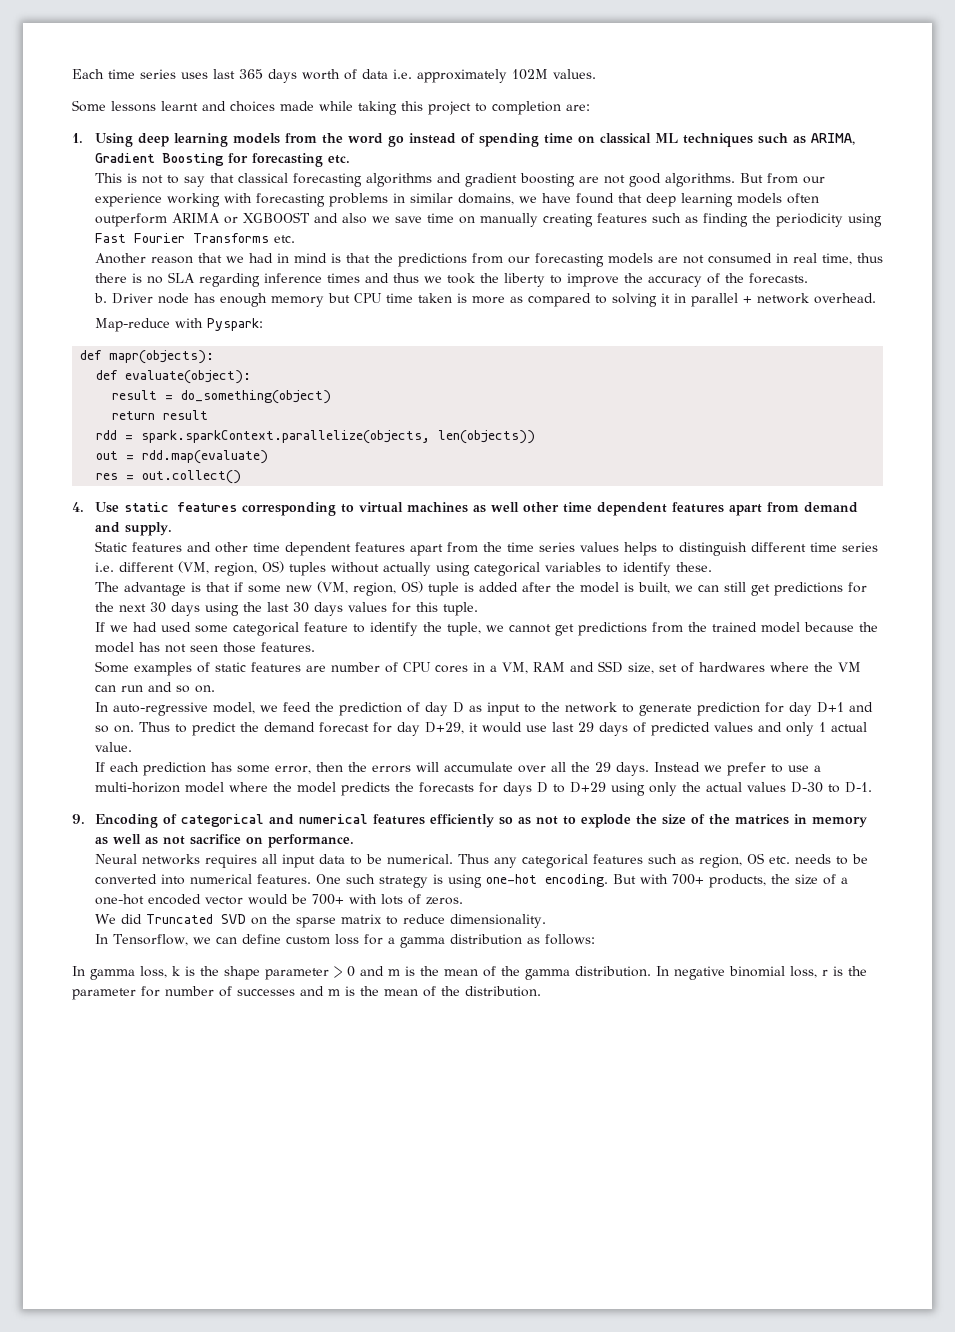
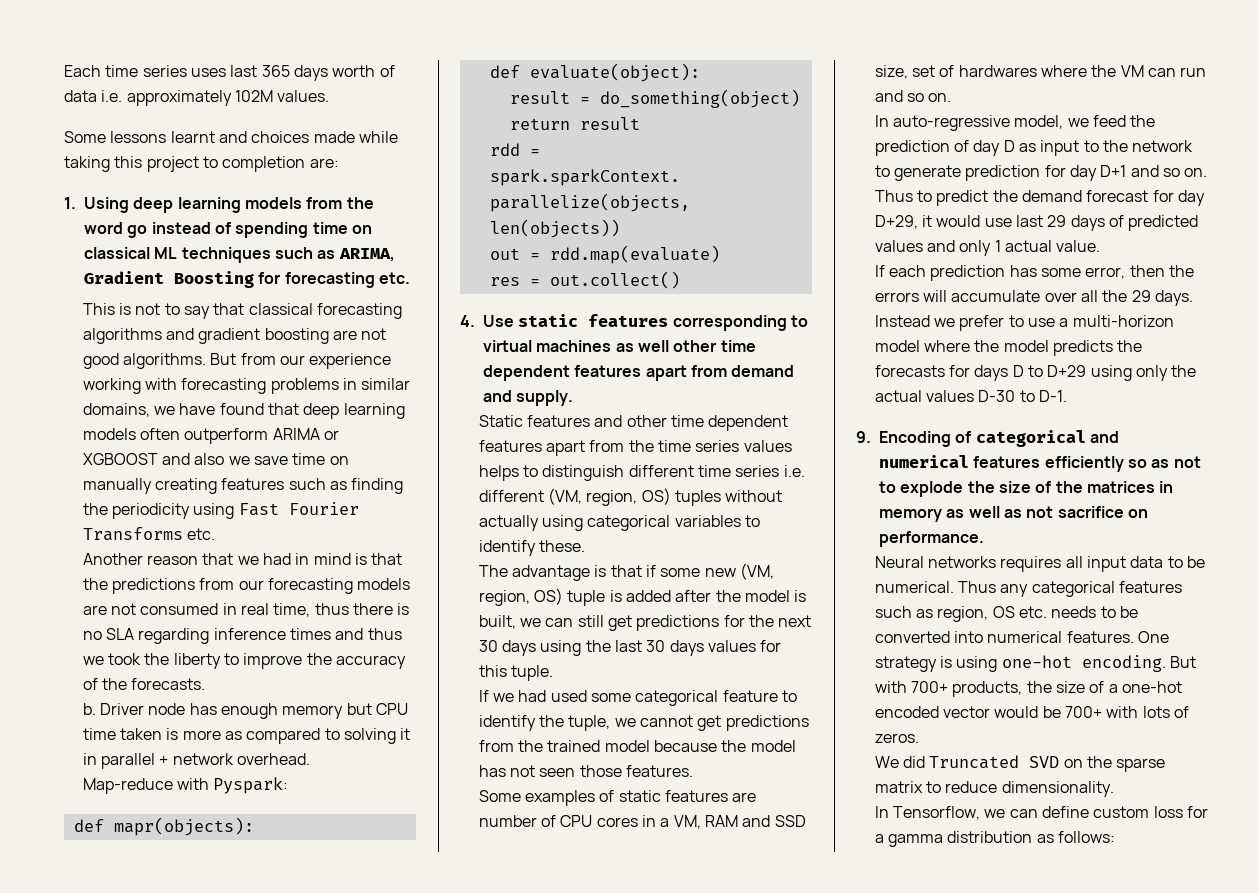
[345,874,375,884] such -> (1169, 637) none
[72,966,867,980] [72,986,541,1000] // In gamma loss, k is the shape parameter > 0 and m is the mean of the gamma distribution. In negative binomial loss, r is the parameter for number of successes and m is the mean of the distribution. -> (1115, 837) none

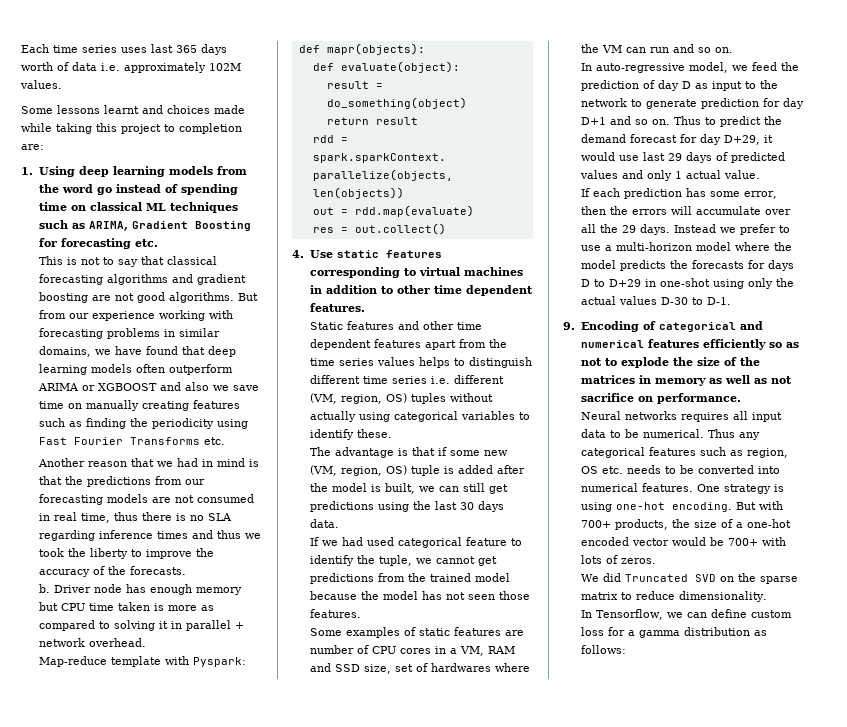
(173, 786) none -> [111,656,162,667] template
[615,340,756,352] [483,365,795,381] [483,390,574,406] as well other time dependent features apart from demand and supply. -> [310,285,534,296] [310,303,366,312] in addition to other time dependent features.
[723,615,812,627] [478,640,536,656] for the next 30 days -> (375, 506) none
[707,640,782,652] [478,665,553,681] values for this tuple. -> [310,519,340,528] data.
[590,693,631,702] some -> (395, 541) none
(1087, 371) none -> [645,278,711,287] in one-shot

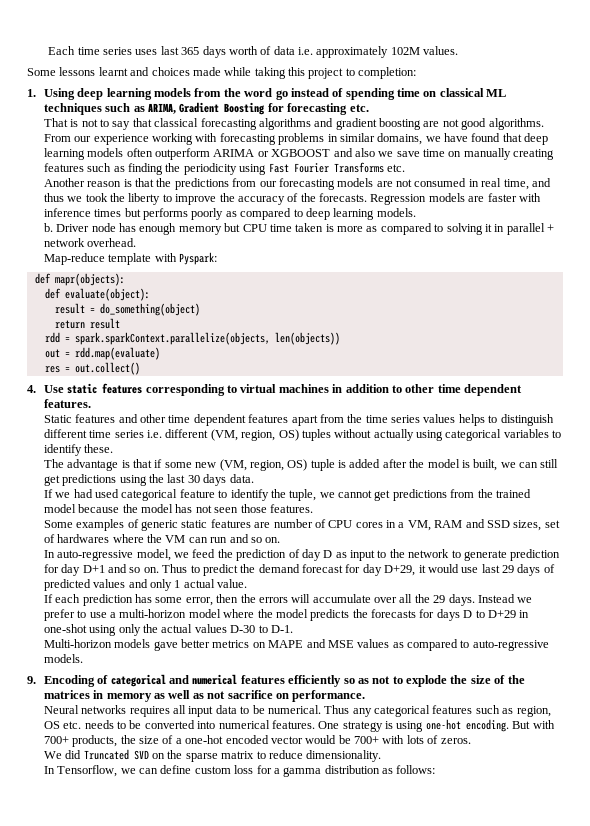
[179,123,242,134] [21,144,44,150] completion are: -> [358,67,417,79] completion:
[39,256,64,265] This -> [43,118,68,127] That
[238,293,259,301] [39,310,67,319] But from -> [43,134,71,142] From
[131,458,246,467] that we had in mind -> (122, 184) none
[114,512,233,521] [39,530,189,541] thus there is no SLA regarding inference times -> (529, 184) none
(187, 570) none -> [370,193,541,205] [43,208,416,220] Regression models are faster with inference times but performs poorly as compared to deep learning models.
(417, 631) none -> [141,520,179,531] generic
[364,664,392,674] size, -> [513,520,542,531] sizes,
(732, 301) none -> [43,639,549,651] [43,654,83,663] // Multi-horizon models gave better metrics on MAPE and MSE values as compared to auto-regressive models.

